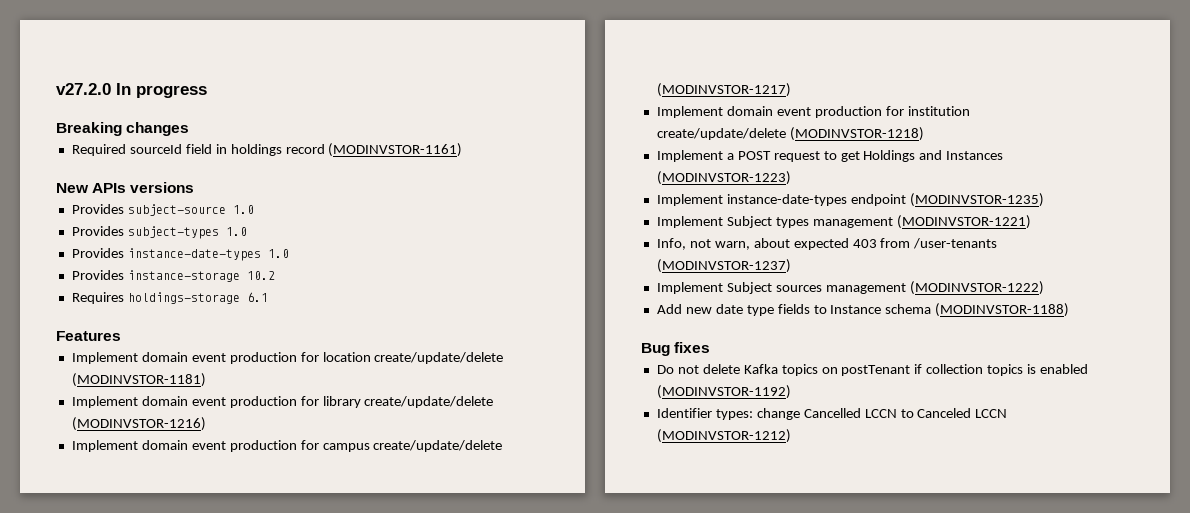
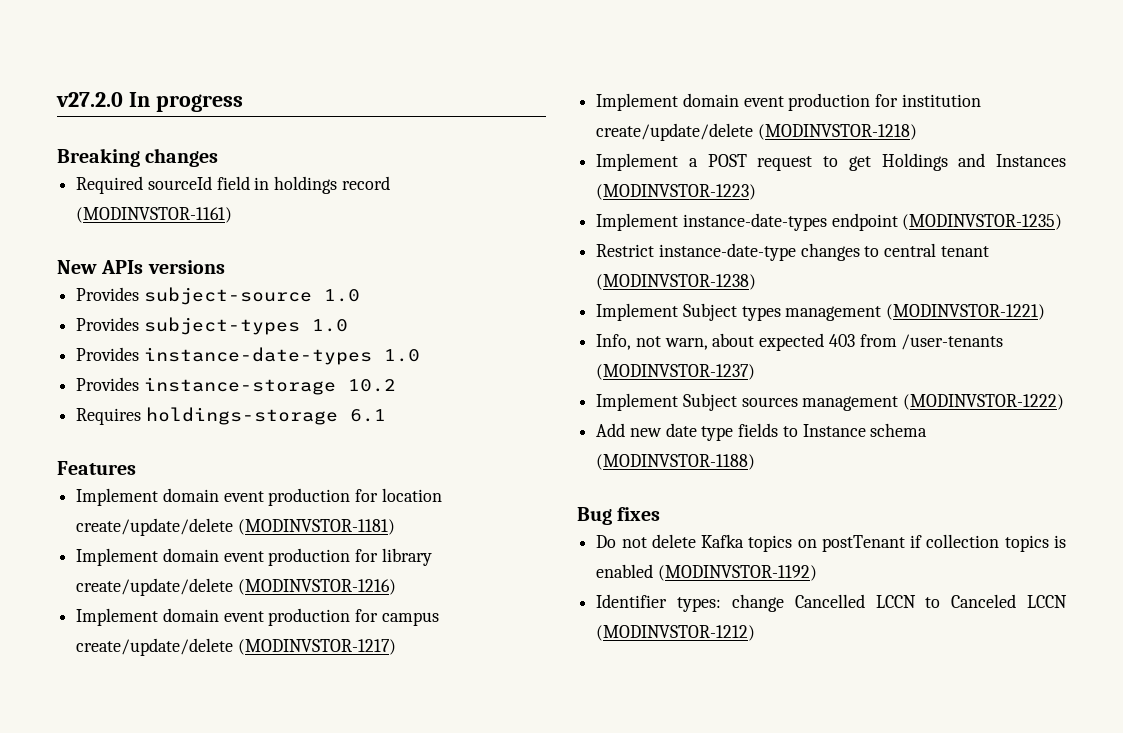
(1044, 200) none -> [596,243,989,261] [596,274,757,290] // Restrict instance-date-type changes to central tenant (MODINVSTOR-1238)

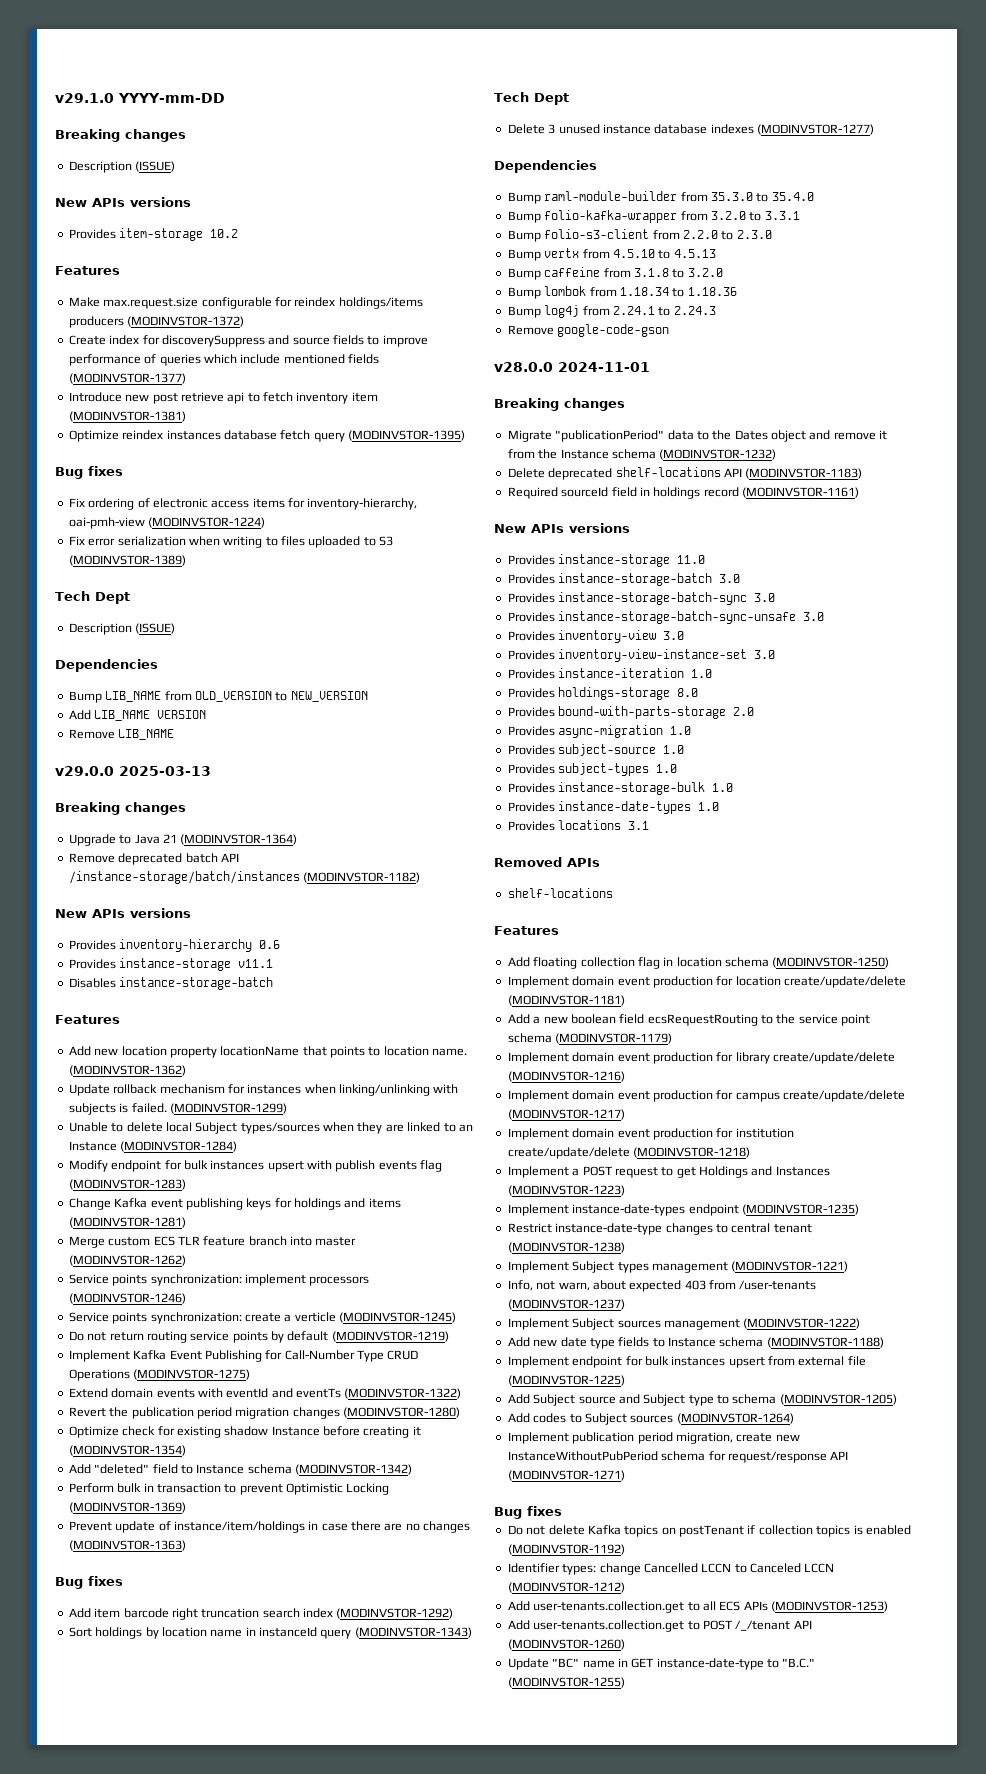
[56,92,243,112] [57,148,219,167] v27.2.0 In progress // Breaking changes -> [55,93,225,103] [55,129,186,142] [68,161,176,173] [55,197,191,207] [68,228,239,241] [55,266,120,275] [68,297,423,309] [68,316,245,328] [68,335,428,347] [68,354,379,366] [68,373,186,384] [68,392,378,404] [68,411,186,422] [68,430,465,442] [55,466,123,479] [68,498,418,510] [68,517,266,529] [68,536,394,548] [68,555,186,566] [55,591,130,604] [68,623,176,635] [55,659,158,672] [68,691,368,703] [68,710,207,721] [68,729,175,740] [55,766,211,776] [55,802,186,815] [68,834,298,846] [68,853,239,865] [68,871,421,884] [55,908,191,918] [68,939,281,952] [68,958,274,971] [68,977,274,990] [55,1015,120,1024] [68,1046,468,1058] [68,1065,186,1076] [68,1084,459,1096] [68,1103,287,1115] [68,1122,473,1134] [68,1141,238,1152] [68,1160,443,1172] [68,1179,186,1190] [68,1198,401,1210] [68,1217,186,1228] [68,1236,357,1248] [68,1255,186,1266] [68,1274,370,1286] [68,1293,186,1304] [68,1312,456,1324] [68,1331,449,1343] [68,1350,419,1362] [68,1369,251,1381] [68,1388,462,1399] [68,1407,460,1419] [68,1426,421,1438] [68,1445,186,1456] [68,1464,412,1475] [68,1483,390,1495] [68,1502,186,1513] [68,1521,471,1533] [68,1540,186,1551] [55,1576,123,1589] [68,1608,454,1620] [68,1627,472,1639] [494,92,569,105] [507,124,874,135] [494,160,597,173] [507,191,814,204] [507,210,800,223] [507,229,772,242] [507,248,716,261] [507,267,723,280] [507,286,737,299] [507,305,716,318] [507,324,670,337] [494,362,650,372] [494,398,625,411] [507,430,888,442] [507,449,777,460] [507,467,863,480] v29.1.0 YYYY-mm-DD // Breaking changes // Description (ISSUE) // New APIs versions // Provides item-storage 10.2 // Features // Make max.request.size configurable for reindex holdings/items producers (MODINVSTOR-1372) // Create index for discoverySuppress and source fields to improve performance of queries which include mentioned fields (MODINVSTOR-1377) // Introduce new post retrieve api to fetch inventory item (MODINVSTOR-1381) // Optimize reindex instances database fetch query (MODINVSTOR-1395) // Bug fixes // Fix ordering of electronic access items for inventory-hierarchy, oai-pmh-view (MODINVSTOR-1224) // Fix error serialization when writing to files uploaded to S3 (MODINVSTOR-1389) // Tech Dept // Description (ISSUE) // Dependencies // Bump LIB_NAME from OLD_VERSION to NEW_VERSION // Add LIB_NAME VERSION // Remove LIB_NAME // v29.0.0 2025-03-13 // Breaking changes // Upgrade to Java 21 (MODINVSTOR-1364) // Remove deprecated batch API /instance-storage/batch/instances (MODINVSTOR-1182) // New APIs versions // Provides inventory-hierarchy 0.6 // Provides instance-storage v11.1 // Disables instance-storage-batch // Features // Add new location property locationName that points to location name. (MODINVSTOR-1362) // Update rollback mechanism for instances when linking/unlinking with subjects is failed. (MODINVSTOR-1299) // Unable to delete local Subject types/sources when they are linked to an Instance (MODINVSTOR-1284) // Modify endpoint for bulk instances upsert with publish events flag (MODINVSTOR-1283) // Change Kafka event publishing keys for holdings and items (MODINVSTOR-1281) // Merge custom ECS TLR feature branch into master (MODINVSTOR-1262) // Service points synchronization: implement processors (MODINVSTOR-1246) // Service points synchronization: create a verticle (MODINVSTOR-1245) // Do not return routing service points by default (MODINVSTOR-1219) // Implement Kafka Event Publishing for Call-Number Type CRUD Operations (MODINVSTOR-1275) // Extend domain events with eventId and eventTs (MODINVSTOR-1322) // Revert the publication period migration changes (MODINVSTOR-1280) // Optimize check for existing shadow Instance before creating it (MODINVSTOR-1354) // Add "deleted" field to Instance schema (MODINVSTOR-1342) // Perform bulk in transaction to prevent Optimistic Locking (MODINVSTOR-1369) // Prevent update of instance/item/holdings in case there are no changes (MODINVSTOR-1363) // Bug fixes // Add item barcode right truncation search index (MODINVSTOR-1292) // Sort holdings by location name in instanceId query (MODINVSTOR-1343) // Tech Dept // Delete 3 unused instance database indexes (MODINVSTOR-1277) // Dependencies // Bump raml-module-builder from 35.3.0 to 35.4.0 // Bump folio-kafka-wrapper from 3.2.0 to 3.3.1 // Bump folio-s3-client from 2.2.0 to 2.3.0 // Bump vertx from 4.5.10 to 4.5.13 // Bump caffeine from 3.1.8 to 3.2.0 // Bump lombok from 1.18.34 to 1.18.36 // Bump log4j from 2.24.1 to 2.24.3 // Remove google-code-gson // v28.0.0 2024-11-01 // Breaking changes // Migrate "publicationPeriod" data to the Dates object and remove it from the Instance schema (MODINVSTOR-1232) // Delete deprecated shelf-locations API (MODINVSTOR-1183)
(225, 267) none -> [507,554,706,567] [507,573,741,586] [507,592,776,605] [507,611,825,624] [507,630,685,643] [507,649,776,662] [507,668,713,679] [507,687,699,700] [507,706,755,719] [507,725,692,738] // Provides instance-storage 11.0 // Provides instance-storage-batch 3.0 // Provides instance-storage-batch-sync 3.0 // Provides instance-storage-batch-sync-unsafe 3.0 // Provides inventory-view 3.0 // Provides inventory-view-instance-set 3.0 // Provides instance-iteration 1.0 // Provides holdings-storage 8.0 // Provides bound-with-parts-storage 2.0 // Provides async-migration 1.0
(348, 325) none -> [507,782,734,795] // Provides instance-storage-bulk 1.0
[143,377,396,395] [76,407,386,425] [57,461,136,475] instance-storage 10.2 // Requires holdings-storage 6.1 // Features -> [558,820,650,830] [494,857,600,867] [507,888,613,898] [494,926,559,935] [507,957,890,969] locations 3.1 // Removed APIs // shelf-locations // Features // Add floating collection flag in location schema (MODINVSTOR-1250)
(395, 527) none -> [507,1014,871,1026] [507,1033,673,1044] // Add a new boolean field ecsRequestRouting to the service point schema (MODINVSTOR-1179)
(756, 462) none -> [507,1356,866,1368] [507,1375,625,1386] [507,1394,897,1406] [507,1413,794,1425] [507,1432,800,1444] [507,1451,849,1463] [507,1470,625,1481] // Implement endpoint for bulk instances upsert from external file (MODINVSTOR-1225) // Add Subject source and Subject type to schema (MODINVSTOR-1205) // Add codes to Subject sources (MODINVSTOR-1264) // Implement publication period migration, create new InstanceWithoutPubPeriod schema for request/response API (MODINVSTOR-1271)
(756, 633) none -> [507,1601,888,1613] [507,1620,812,1632] [507,1639,625,1650] [507,1658,816,1670] [507,1677,625,1688] // Add user-tenants.collection.get to all ECS APIs (MODINVSTOR-1253) // Add user-tenants.collection.get to POST /_/tenant API (MODINVSTOR-1260) // Update "BC" name in GET instance-date-type to "B.C." (MODINVSTOR-1255)

